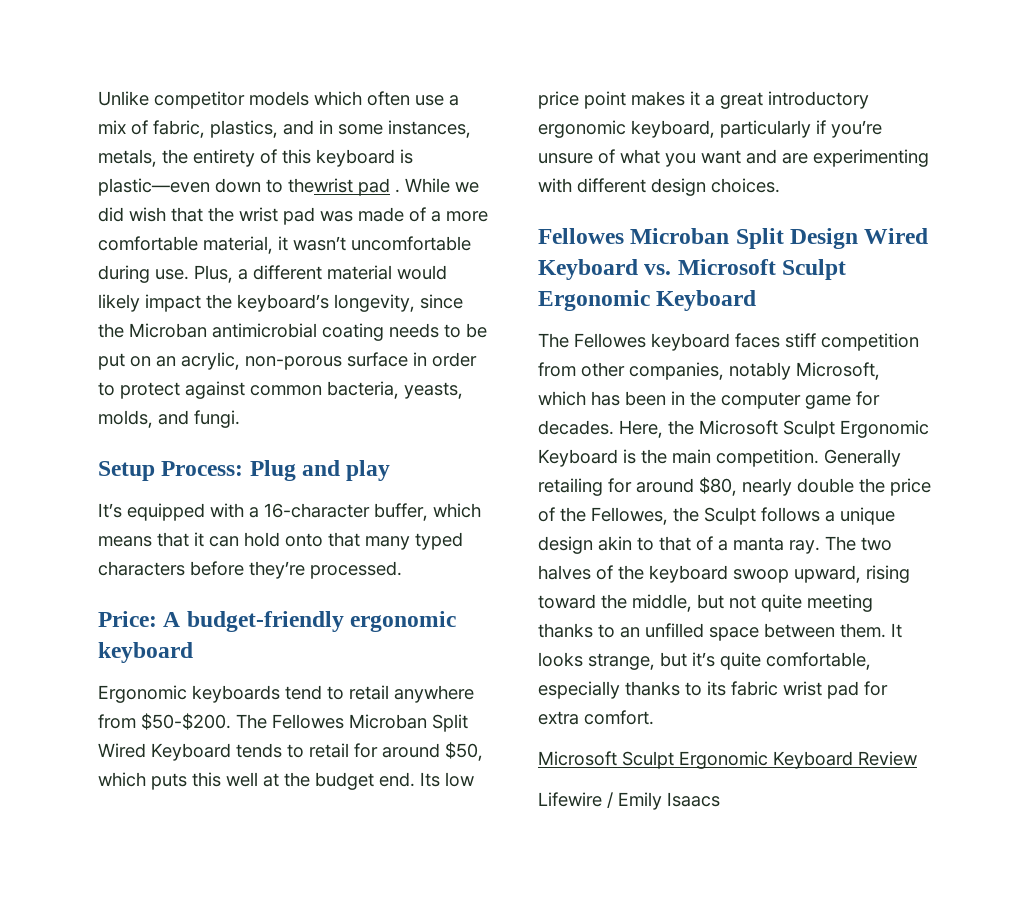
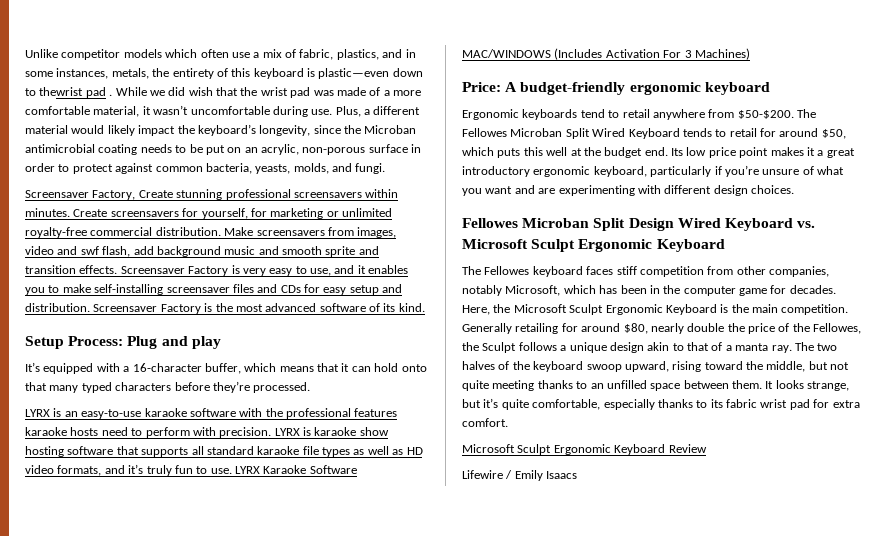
(240, 419) none -> [25,189,399,200] [25,208,392,219] [25,227,397,238] [25,246,379,257] [25,265,409,276] [25,284,403,295] [25,303,425,314] // Screensaver Factory, Create stunning professional screensavers within minutes. Create screensavers for yourself, for marketing or unlimited royalty-free commercial distribution. Make screensavers from images, video and swf flash, add background music and smooth sprite and transition effects. Screensaver Factory is very easy to use, and it enables you to make self-installing screensaver files and CDs for easy setup and distribution. Screensaver Factory is the most advanced software of its kind.
(402, 570) none -> [25,408,398,419] [25,427,389,438] [25,446,423,457] [25,464,357,476] [462,48,750,60] // LYRX is an easy-to-use karaoke software with the professional features karaoke hosts need to perform with precision. LYRX is karaoke show hosting software that supports all standard karaoke file types as well as HD video formats, and it’s truly fun to use. LYRX Karaoke Software MAC/WINDOWS (Includes Activation For 3 Machines)

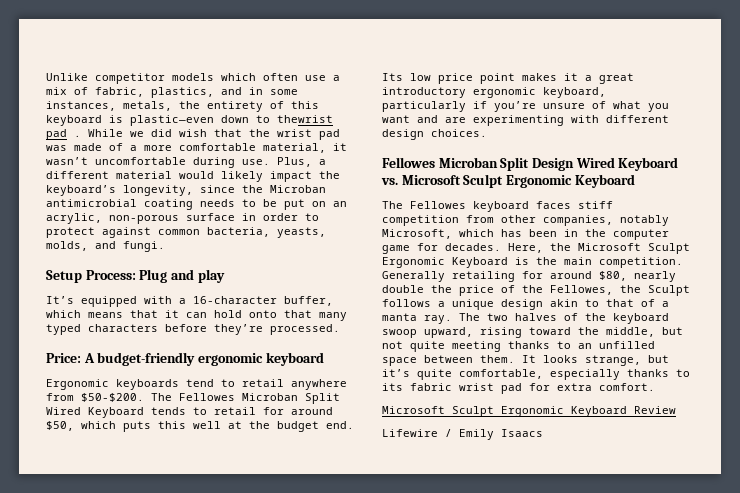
[25,189,399,200] [25,208,392,219] [25,227,397,238] [25,246,379,257] [25,265,409,276] [25,284,403,295] [25,303,425,314] // Screensaver Factory, Create stunning professional screensavers within minutes. Create screensavers for yourself, for marketing or unlimited royalty-free commercial distribution. Make screensavers from images, video and swf flash, add background music and smooth sprite and transition effects. Screensaver Factory is very easy to use, and it enables you to make self-installing screensaver files and CDs for easy setup and distribution. Screensaver Factory is the most advanced software of its kind. -> (165, 246) none
[25,408,398,419] [25,427,389,438] [25,446,423,457] [25,464,357,476] [462,48,750,60] // LYRX is an easy-to-use karaoke software with the professional features karaoke hosts need to perform with precision. LYRX is karaoke show hosting software that supports all standard karaoke file types as well as HD video formats, and it’s truly fun to use. LYRX Karaoke Software MAC/WINDOWS (Includes Activation For 3 Machines) -> (340, 329) none

